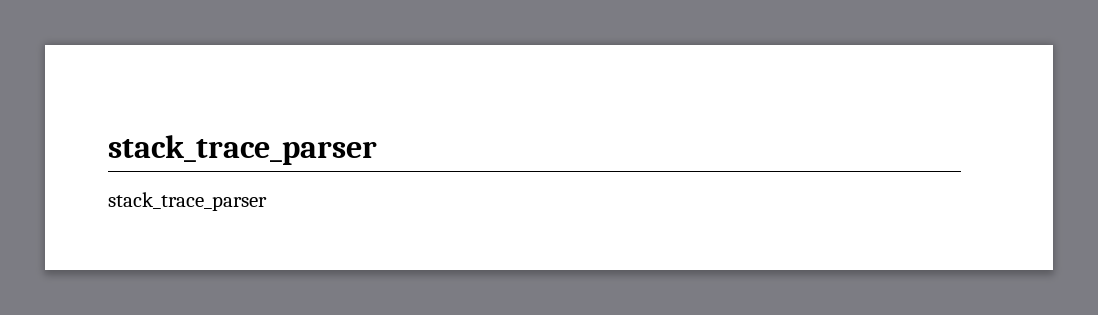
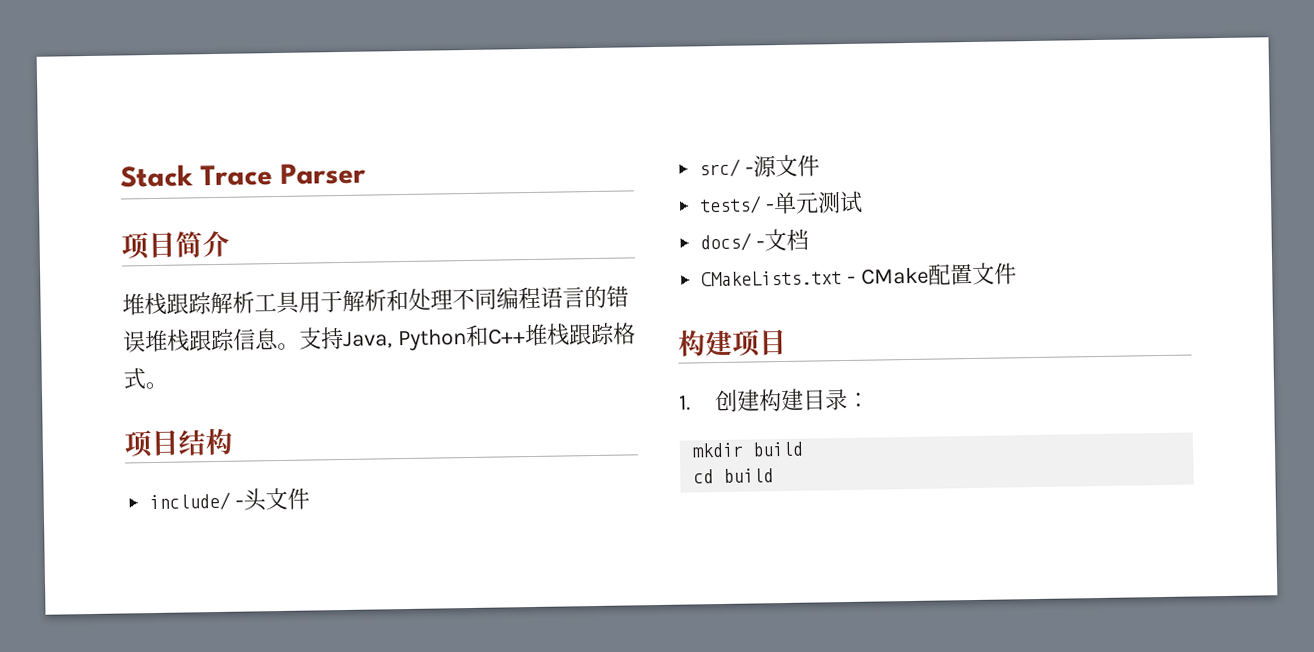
[108,135,377,165] [108,192,267,211] stack_trace_parser // stack_trace_parser -> [120,162,366,188] [121,230,230,260] [122,285,629,316] [123,322,636,353] [123,367,168,390] [124,427,233,458] [149,487,311,512] [699,154,821,178] [699,190,864,215] [700,228,810,252] [701,262,1018,287] [678,328,787,357] [679,388,870,413] [692,441,805,458] [693,468,775,484] Stack Trace Parser // 项目简介 // 堆栈跟踪解析工具用于解析和处理不同编程语言的错误堆栈跟踪信息。支持Java, Python和C++堆栈跟踪格式。 // 项目结构 // include/ -头文件 // src/ -源文件 // tests/ -单元测试 // docs/ -文档 // CMakeLists.txt - CMake配置文件 // 构建项目 // 1.创建构建目录： // mkdir build // cd build

